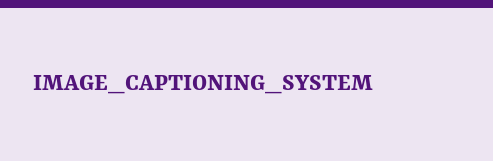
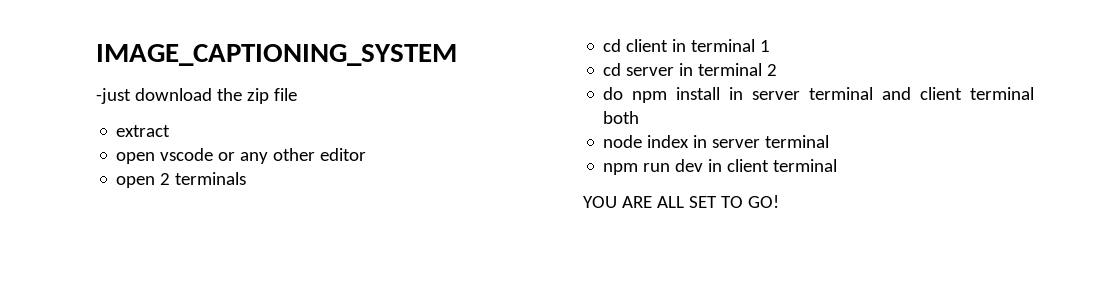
(373, 84) none -> [96,88,297,104] [116,125,171,137] [116,148,367,164] [116,172,247,188] [603,39,771,52] [603,63,778,76] [603,87,1034,103] [603,111,640,124] [603,135,830,148] [603,159,838,175] [583,195,779,208] // -just download the zip file // extract // open vscode or any other editor // open 2 terminals // cd client in terminal 1 // cd server in terminal 2 // do npm install in server terminal and client terminal both // node index in server terminal // npm run dev in client terminal // YOU ARE ALL SET TO GO!

